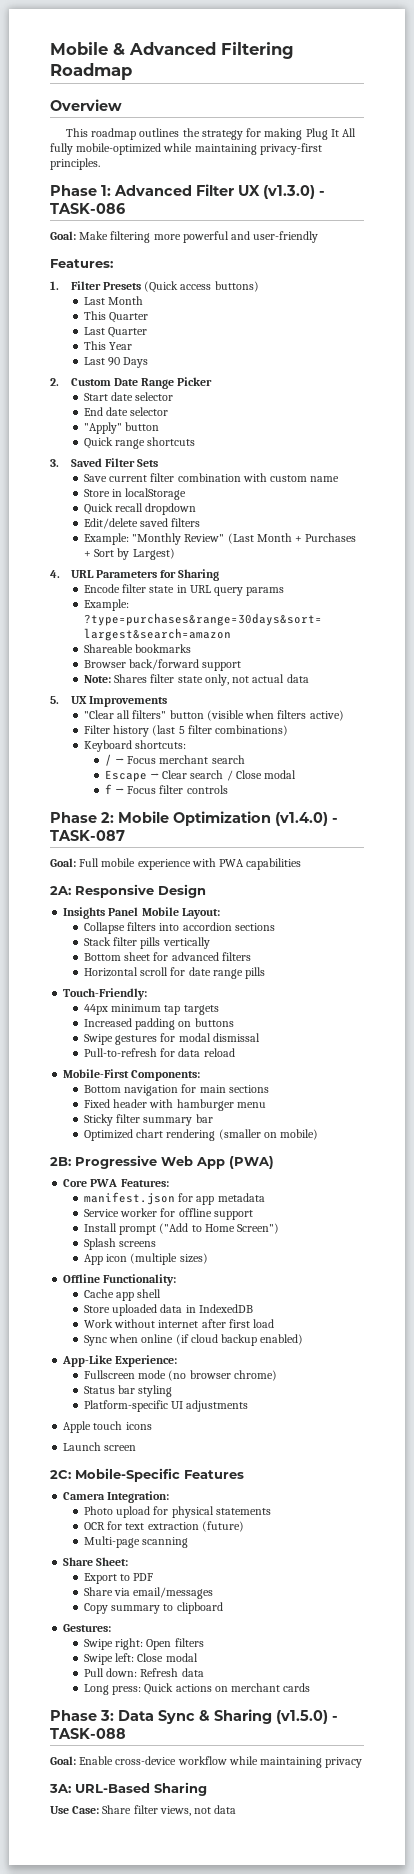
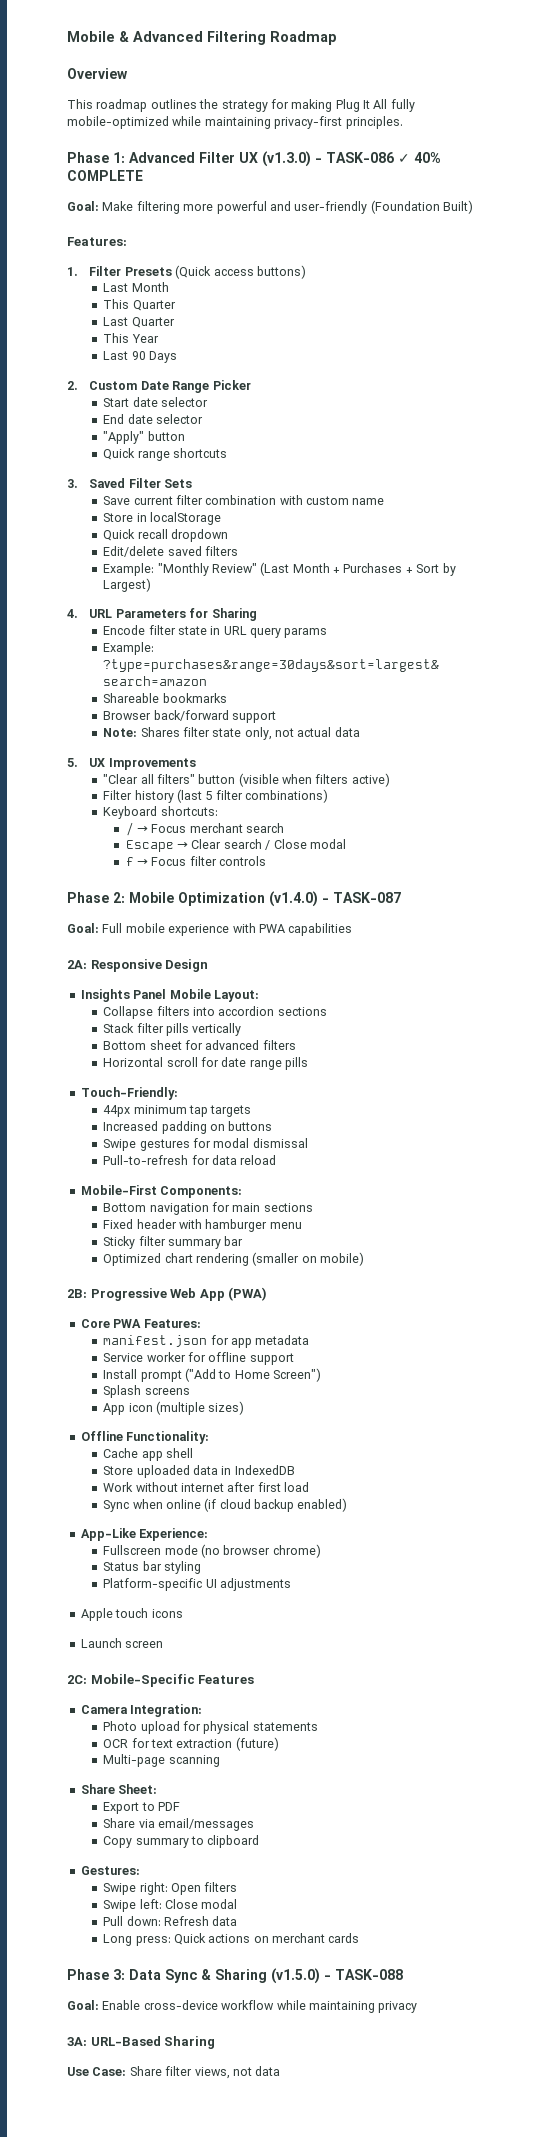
(125, 208) none -> [398,152,441,163] [67,170,143,181] ✓ 40% COMPLETE
(319, 237) none -> [370,200,473,214] (Foundation Built)

